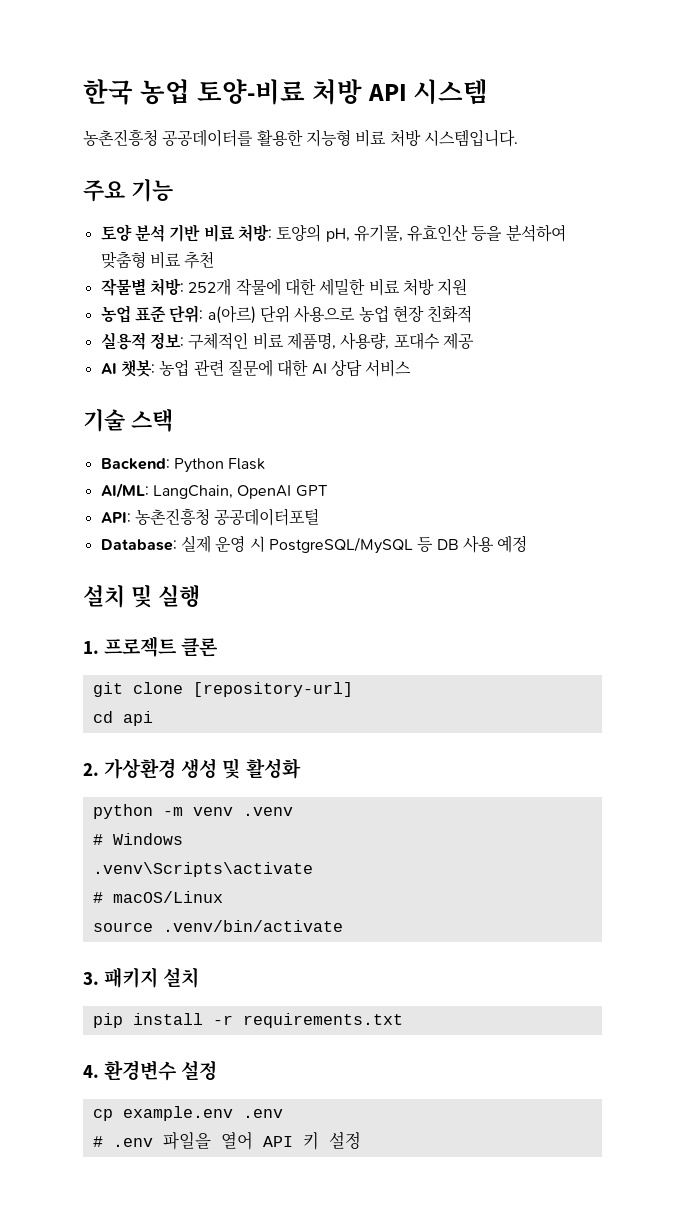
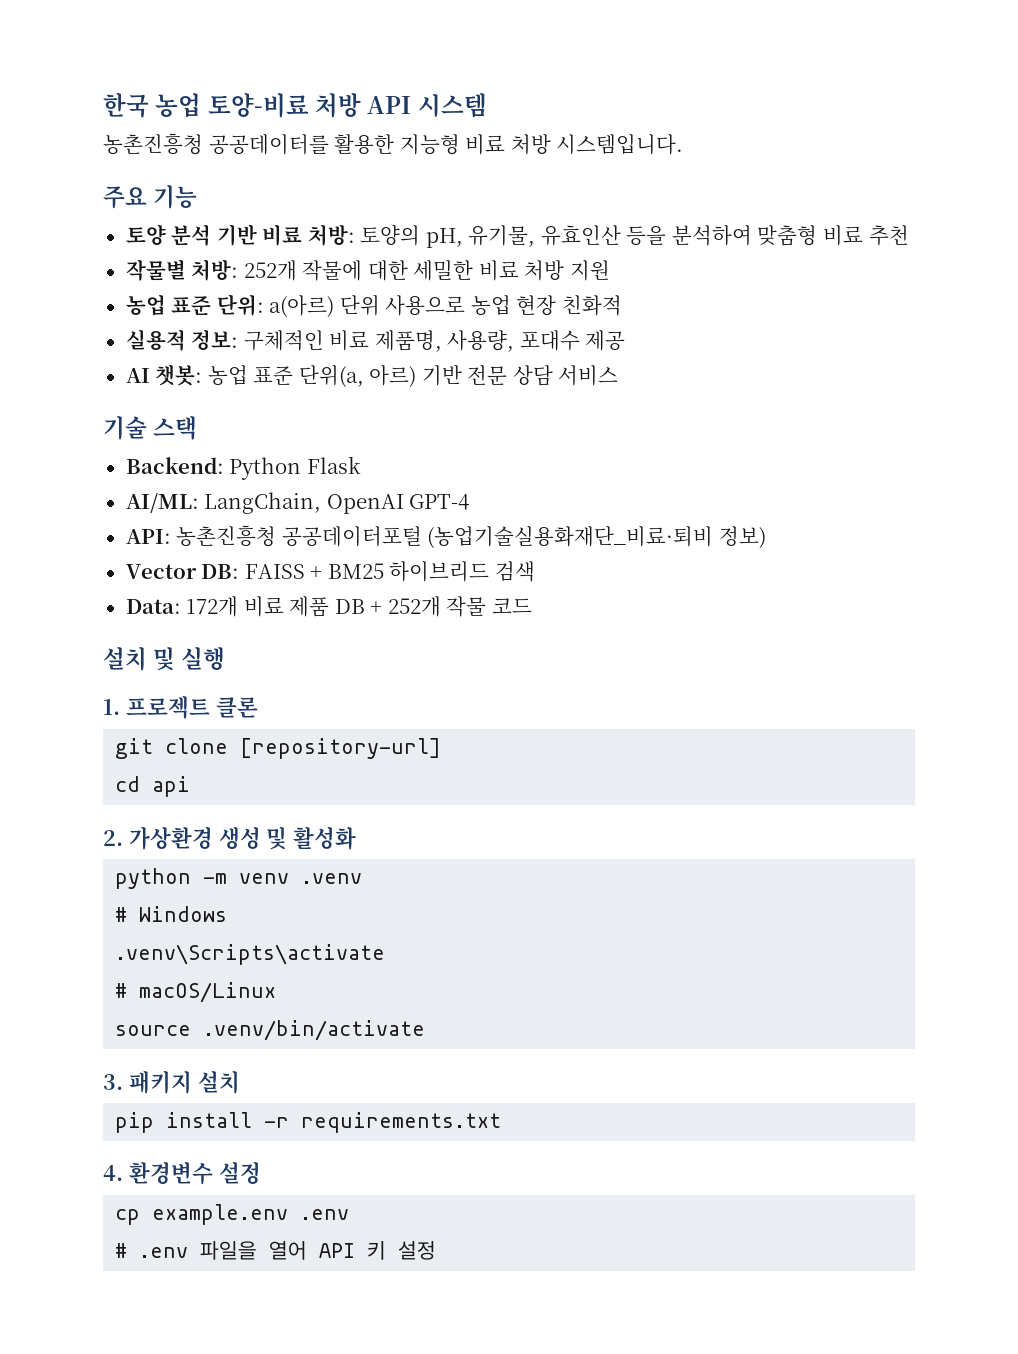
[193,359,327,377] 관련 질문에 대한 AI -> [253,365,508,388] 표준 단위(a, 아르) 기반 전문
[295,485,328,497] GPT -> [409,494,470,510] GPT-4
[100,535,528,554] // Database: 실제 운영 시 PostgreSQL/MySQL 등 DB 사용 예정 -> [427,526,766,549] [125,561,535,582] [125,596,532,617] (농업기술실용화재단_비료·퇴비 정보) // Vector DB: FAISS + BM25 하이브리드 검색 // Data: 172개 비료 제품 DB + 252개 작물 코드

